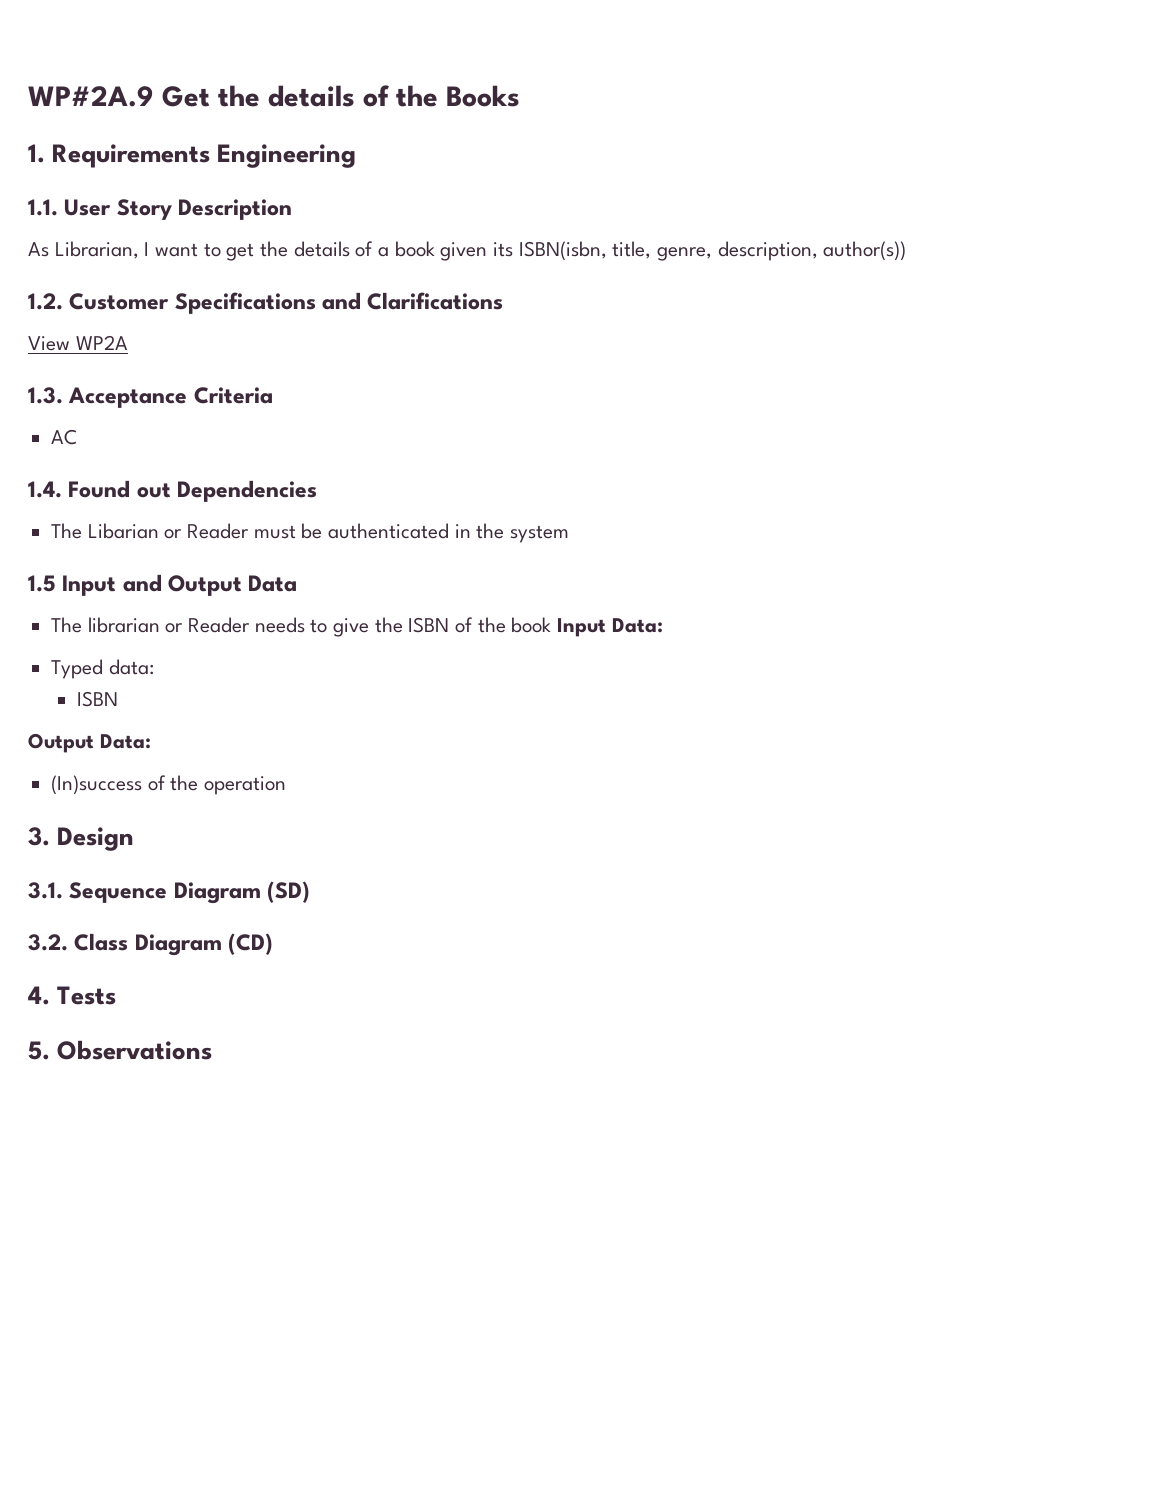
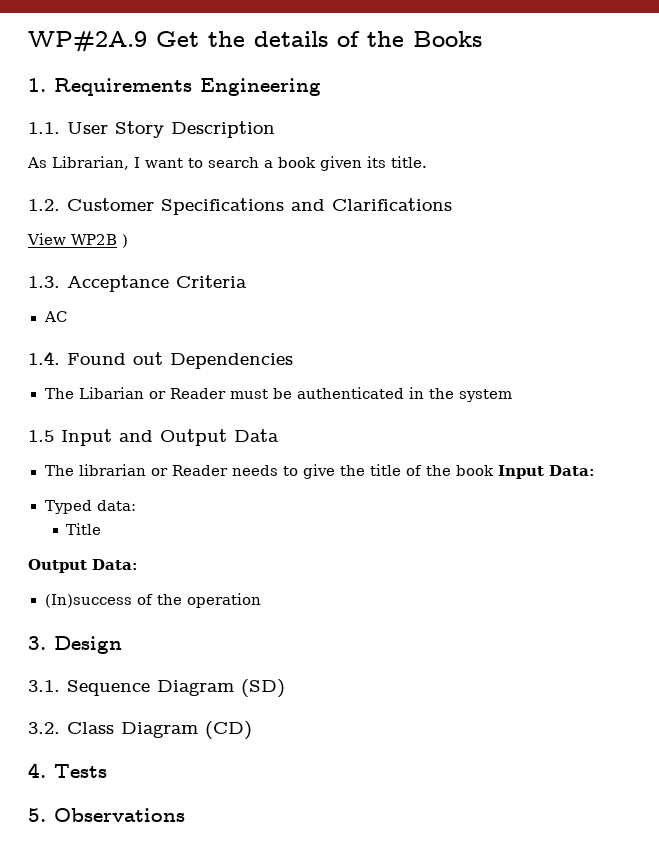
[226,241,907,261] get the details of a book given its ISBN(isbn, title, genre, description, author(s)) -> [208,156,427,171] search a book given its title.
[75,335,128,350] WP2A -> [71,234,128,248] WP2B )
[408,617,450,633] ISBN -> [369,464,401,476] title
[77,691,119,707] ISBN -> [66,523,102,535] Title

